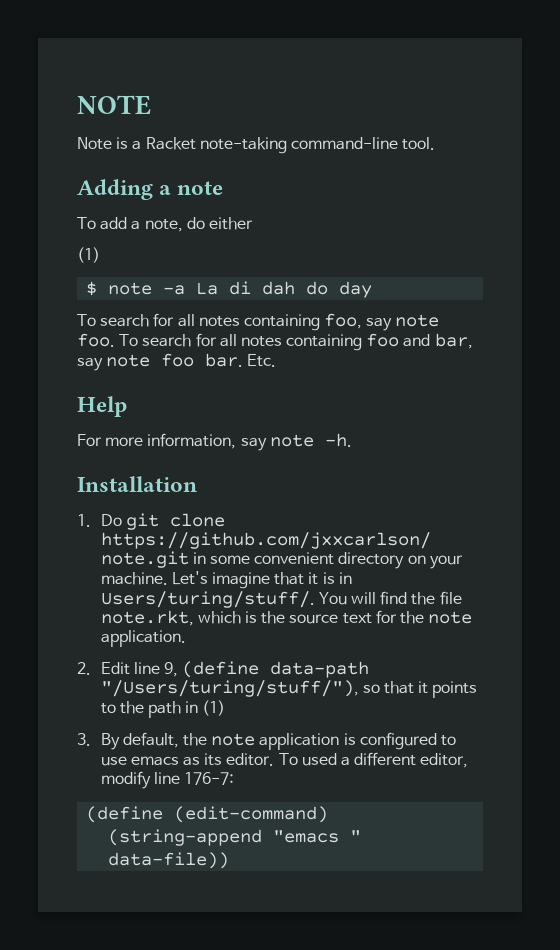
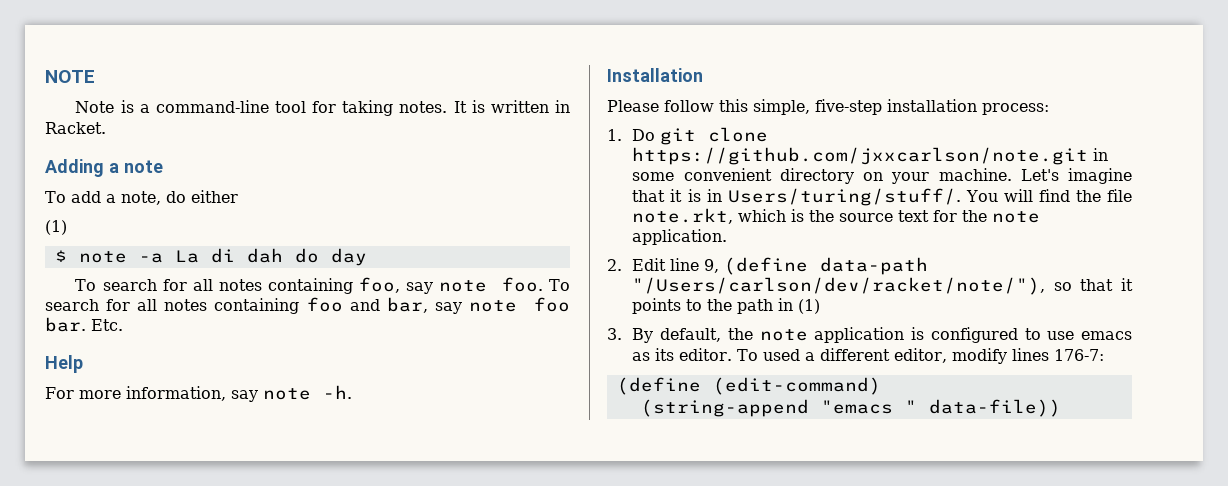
[145,137,436,154] Racket note-taking command-line tool. -> [155,100,571,116] [45,122,106,134] command-line tool for taking notes. It is written in Racket.
(197, 484) none -> [607,99,1049,115] // Please follow this simple, five-step installation process:
[100,680,359,697] "/Users/turing/stuff/"), -> [632,277,1046,295] "/Users/carlson/dev/racket/note/"),
[153,772,180,784] line -> [1012,348,1050,361] lines

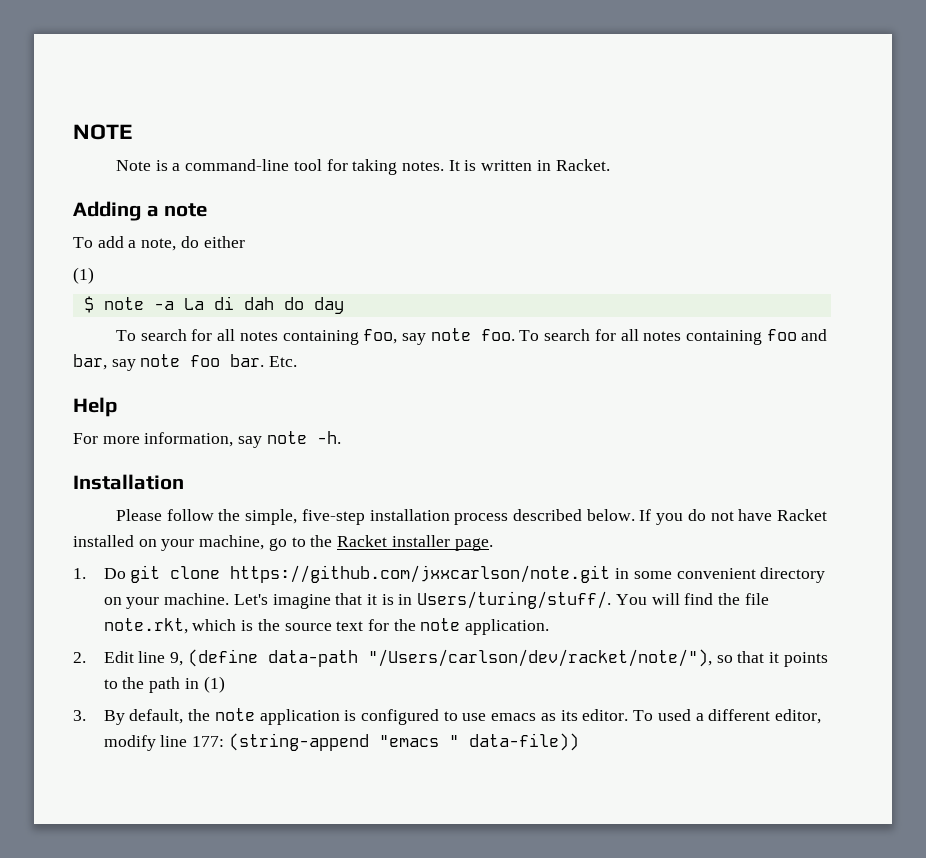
[719,99,748,112] this -> [218,509,241,521] the
[982,103,1049,115] process: -> [454,509,828,525] [73,535,493,551] process described below. If you do not have Racket installed on your machine, go to the Racket installer page.
[1012,348,1105,361] [616,377,881,395] lines 176-7: // (define (edit-command) // -> [160,735,225,747] line 177:

